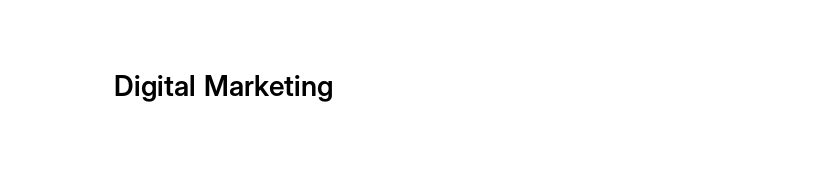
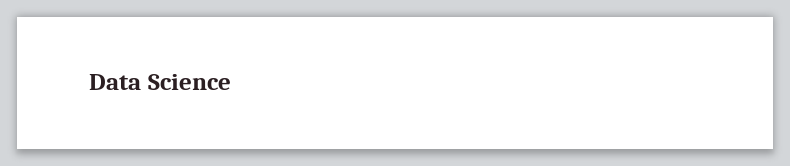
[114,75,333,102] Digital Marketing -> [89,74,231,90] Data Science

